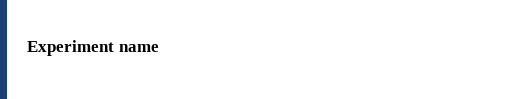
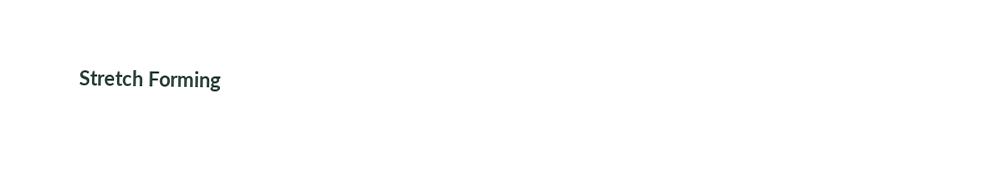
[27,40,159,56] Experiment name -> [79,69,223,92] Stretch Forming

